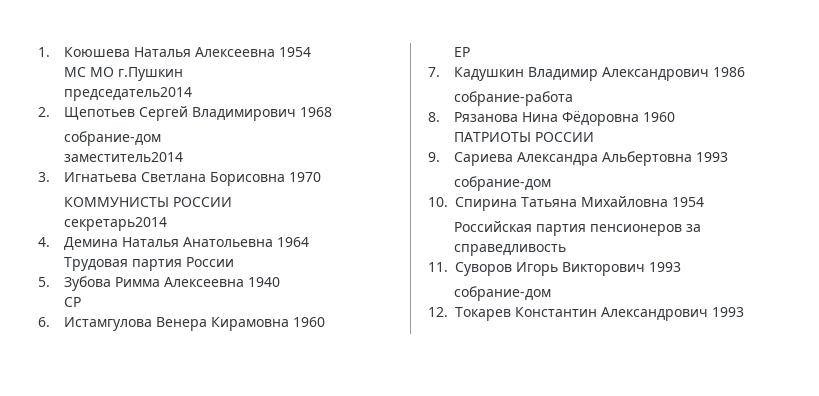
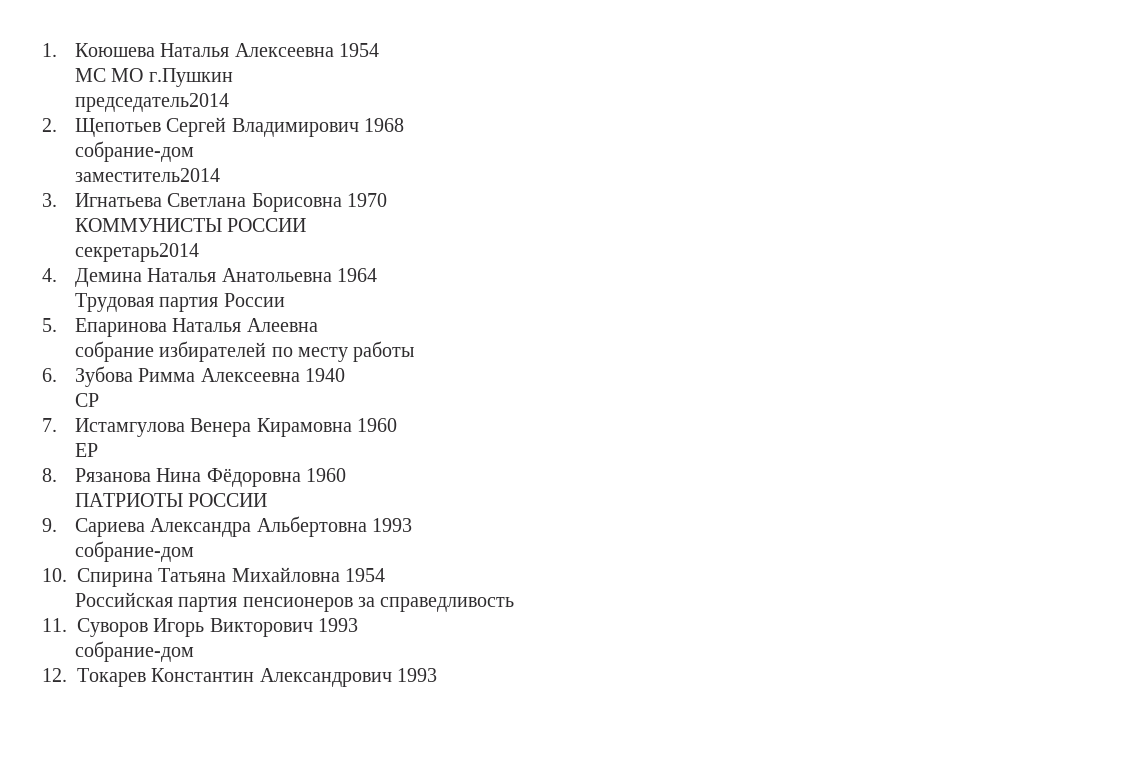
(50, 282) none -> [74,318,318,337] [74,341,415,362] [42,368,57,382] Епаринова Наталья Алеевна // собрание избирателей по месту работы // 6.
[38,317,50,327] 6. -> [42,418,57,432] 7.
[428,67,745,81] [453,91,573,106] // 7. Кадушкин Владимир Александрович 1986 // собрание-работа -> (98, 450) none

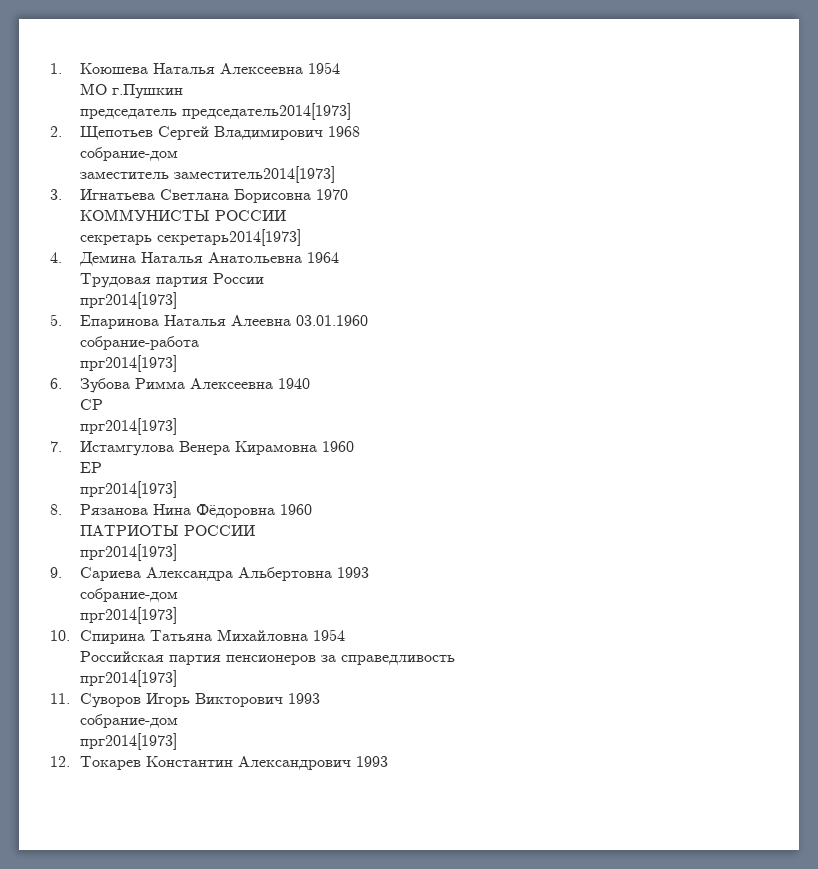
[74,68,106,82] МС -> (341, 68) none
[74,93,229,112] председатель2014 -> [80,103,352,120] председатель председатель2014[1973]
[74,168,220,182] заместитель2014 -> [80,166,336,183] заместитель заместитель2014[1973]
[74,243,199,262] секретарь2014 -> [80,229,302,246] секретарь секретарь2014[1973]
(285, 300) none -> [80,292,178,309] // прг2014[1973]
[74,341,415,362] // собрание избирателей по месту работы -> [296,315,369,326] [80,336,200,350] [80,355,178,372] 03.01.1960 // собрание-работа // прг2014[1973]
(99, 400) none -> [80,418,178,435] // прг2014[1973]
(98, 450) none -> [80,481,178,498] // прг2014[1973]
(268, 500) none -> [80,544,178,561] // прг2014[1973]
(194, 551) none -> [80,607,178,624] // прг2014[1973]
(515, 604) none -> [80,670,178,687] // прг2014[1973]
(194, 651) none -> [80,733,178,750] // прг2014[1973]

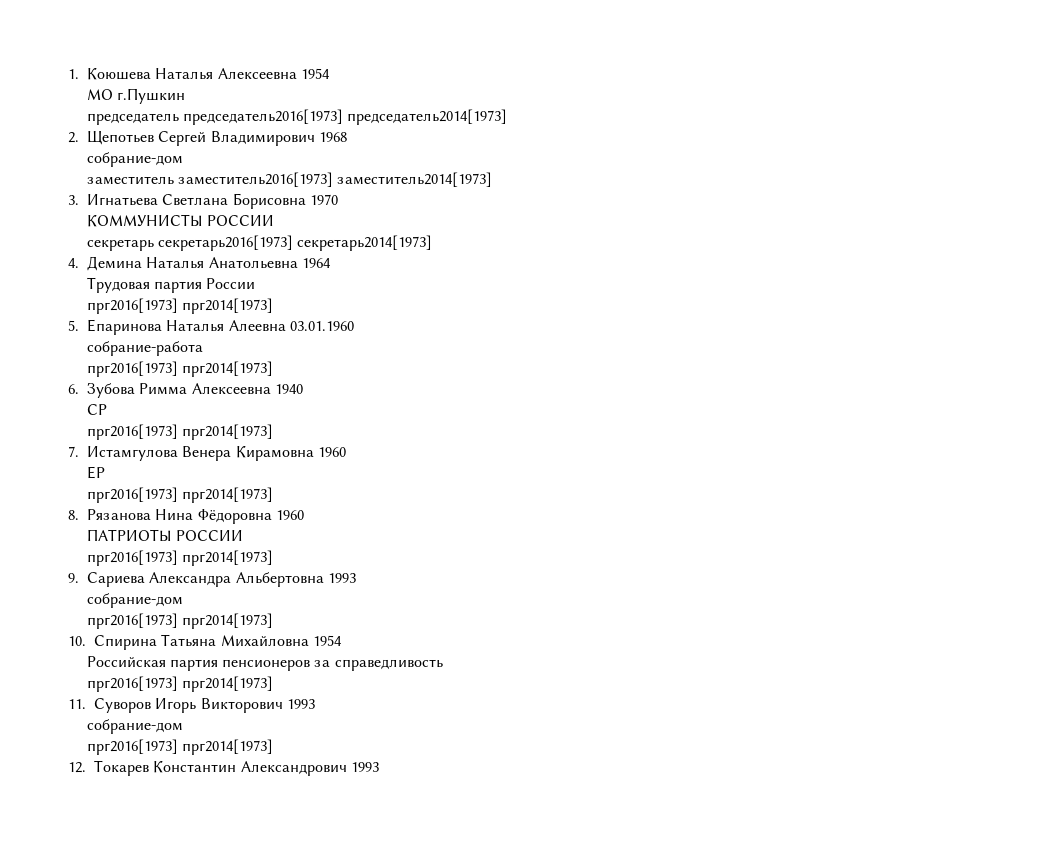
(178, 114) none -> [182,109,343,125] председатель2016[1973]
(170, 175) none -> [177,172,333,187] заместитель2016[1973]
(153, 240) none -> [157,235,293,251] секретарь2016[1973]
(265, 278) none -> [86,298,178,314] прг2016[1973]
(200, 343) none -> [86,361,178,377] прг2016[1973]
(104, 404) none -> [86,424,178,440] прг2016[1973]
(103, 467) none -> [86,487,178,503] прг2016[1973]
(256, 530) none -> [86,550,178,566] прг2016[1973]
(179, 595) none -> [86,613,178,629] прг2016[1973]
(456, 660) none -> [86,676,178,692] прг2016[1973]
(179, 721) none -> [86,739,178,755] прг2016[1973]

